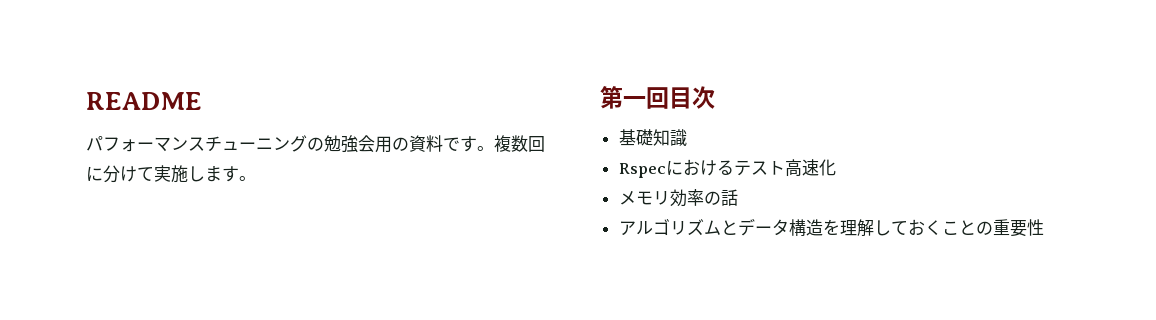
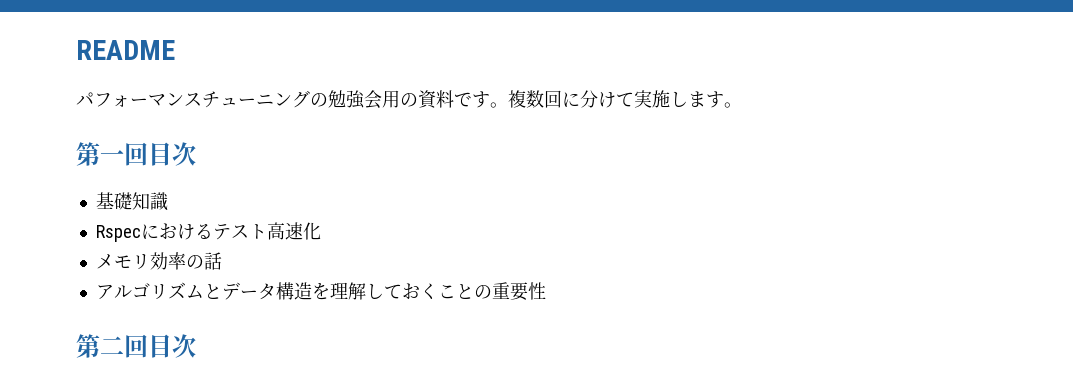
(1044, 227) none -> [76,334,196,358] // 第二回目次

